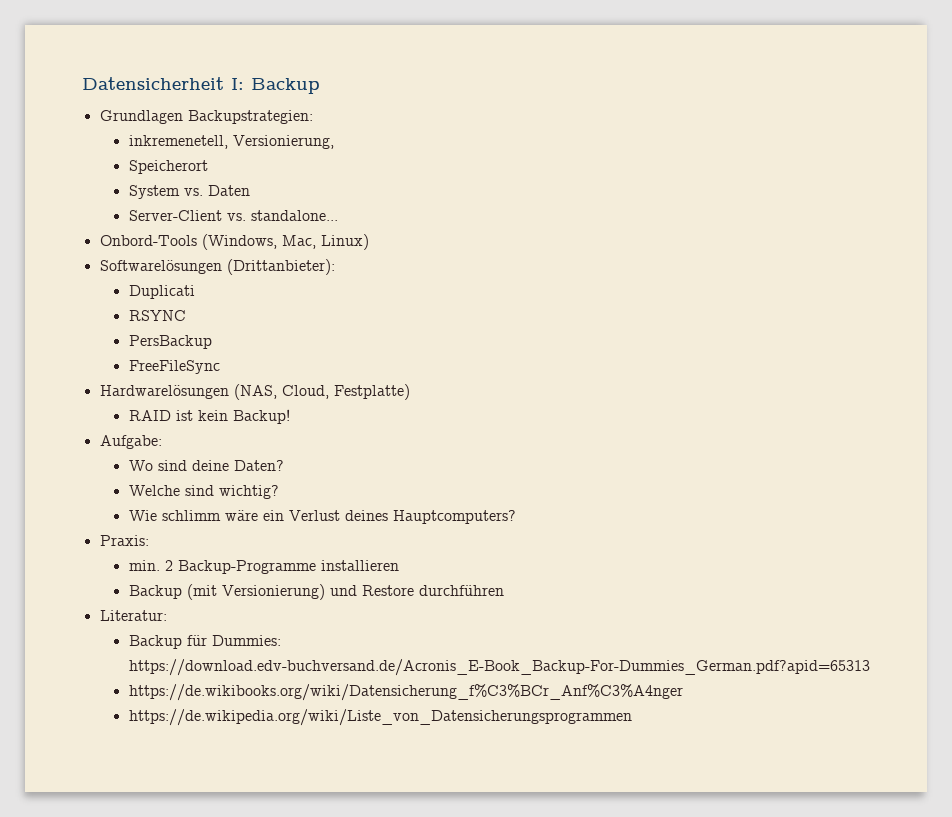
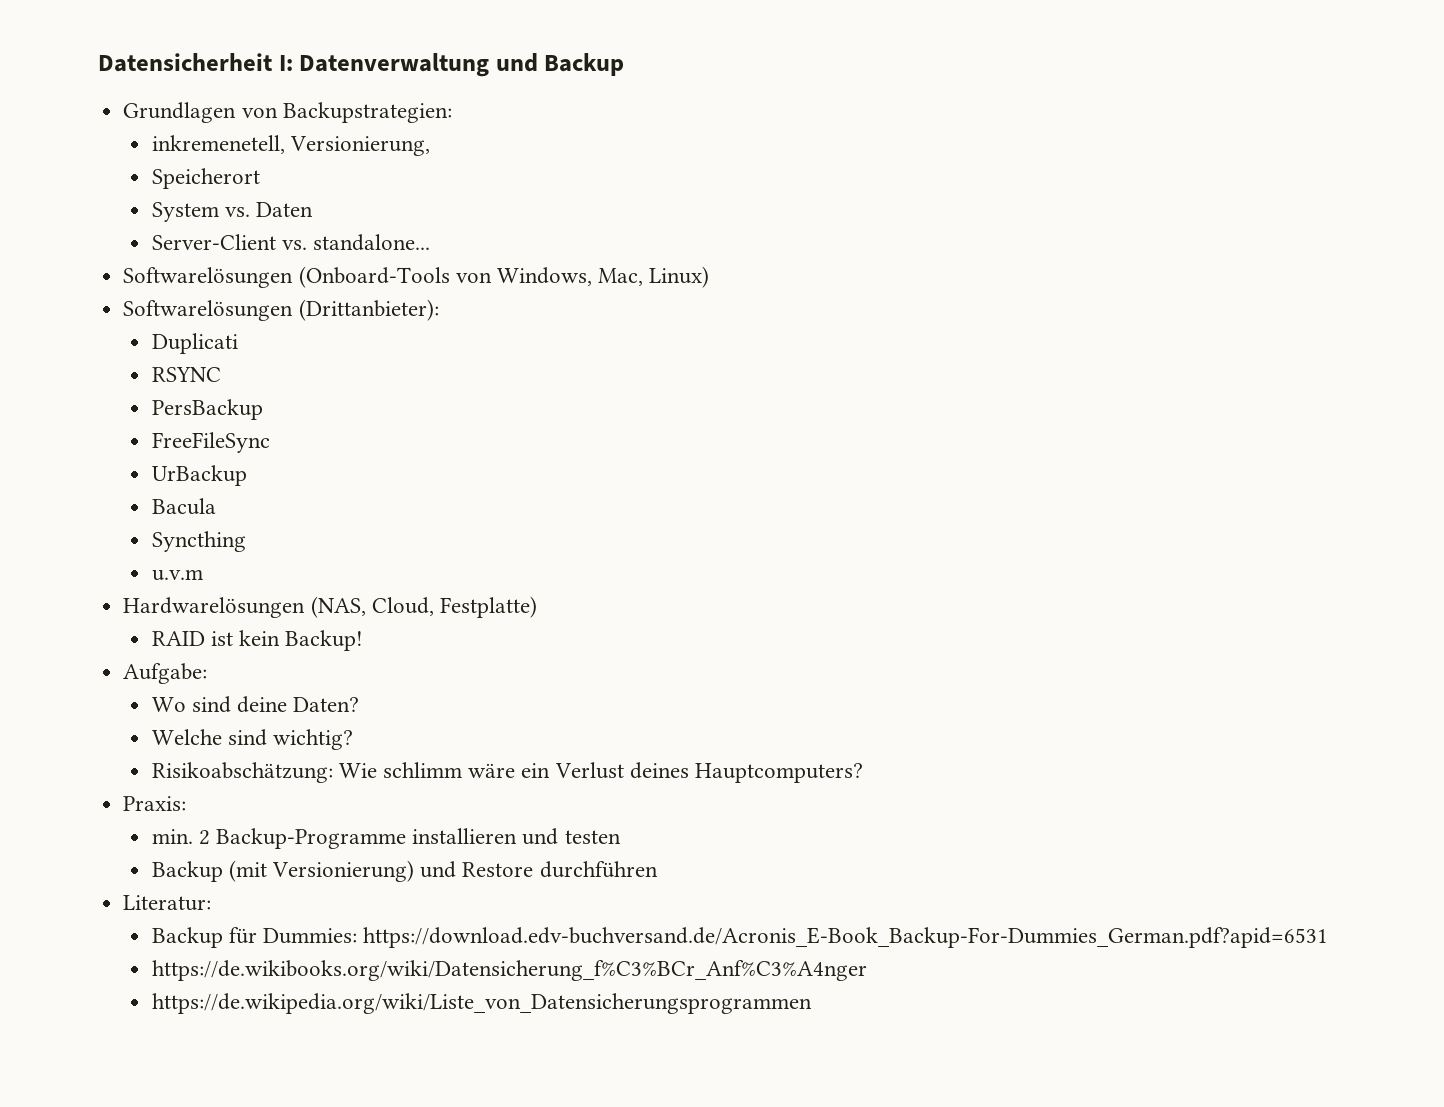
(244, 84) none -> [299,53,538,77] Datenverwaltung und
(183, 117) none -> [241,107,278,118] von
[99,234,277,250] Onbord-Tools (Windows, -> [123,266,592,288] Softwarelösungen (Onboard-Tools von Windows,
(220, 367) none -> [151,465,247,486] [151,498,216,515] [151,531,246,552] [151,569,203,581] // UrBackup // Bacula // Syncthing // u.v.m
(279, 492) none -> [151,762,333,783] Risikoabschätzung:
(399, 565) none -> [522,828,621,845] und testen
[128,659,870,676] https://download.edv-buchversand.de/Acronis_E-Book_Backup-For-Dummies_German.pdf?apid=65313 -> [363,927,1329,948] https://download.edv-buchversand.de/Acronis_E-Book_Backup-For-Dummies_German.pdf?apid=6531

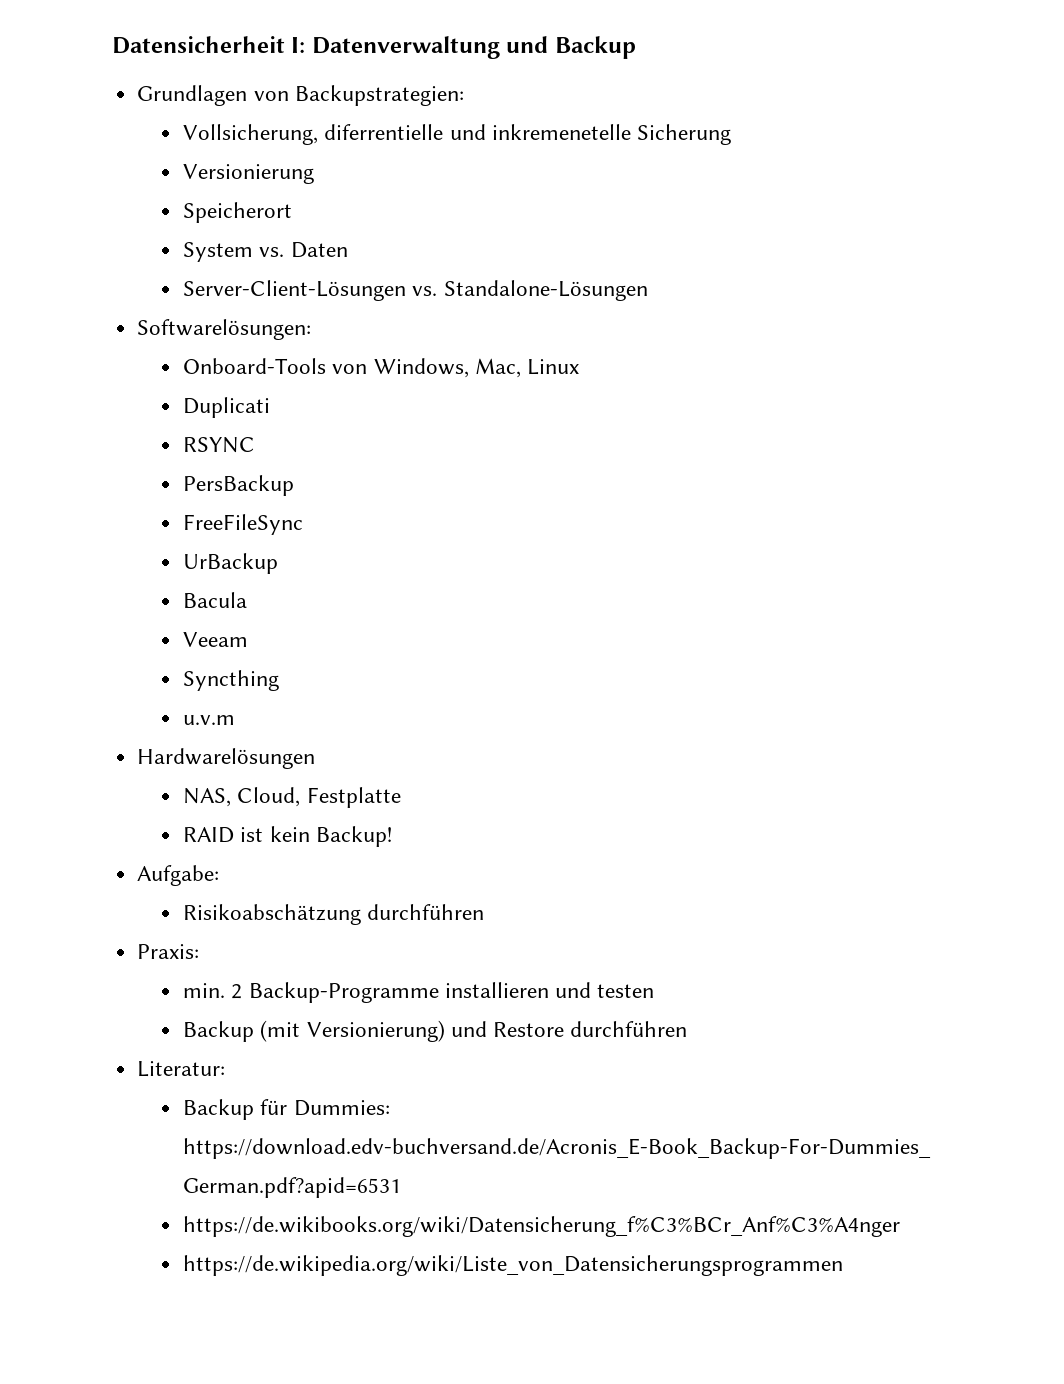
[151,135,430,156] [151,168,260,189] [151,202,313,222] [151,234,430,251] [123,266,710,288] [123,299,439,321] inkremenetell, Versionierung, // Speicherort // System vs. Daten // Server-Client vs. standalone... // Softwarelösungen (Onboard-Tools von Windows, Mac, Linux) // Softwarelösungen (Drittanbieter): -> [183,124,731,145] [183,164,315,184] [183,202,293,223] [183,242,348,262] [183,280,648,301] [137,319,312,340] [183,358,579,378] Vollsicherung, diferrentielle und inkremenetelle Sicherung // Versionierung // Speicherort // System vs. Daten // Server-Client-Lösungen vs. Standalone-Lösungen // Softwarelösungen: // Onboard-Tools von Windows, Mac, Linux
(216, 506) none -> [183,632,249,647] // Veeam
[310,596,537,618] (NAS, Cloud, Festplatte) -> [183,787,401,808] // NAS, Cloud, Festplatte
[151,696,360,713] [151,729,353,750] [151,762,863,783] Wo sind deine Daten? // Welche sind wichtig? // Risikoabschätzung: Wie schlimm wäre ein Verlust deines Hauptcomputers? -> [183,904,485,925] Risikoabschätzung durchführen

